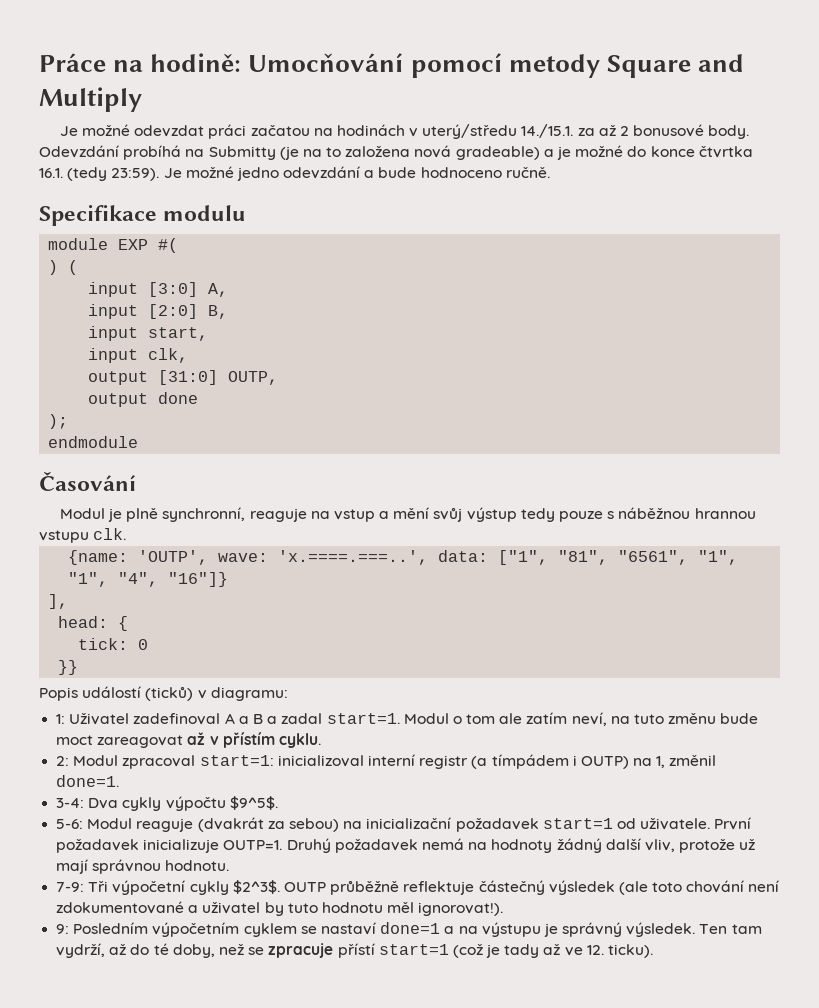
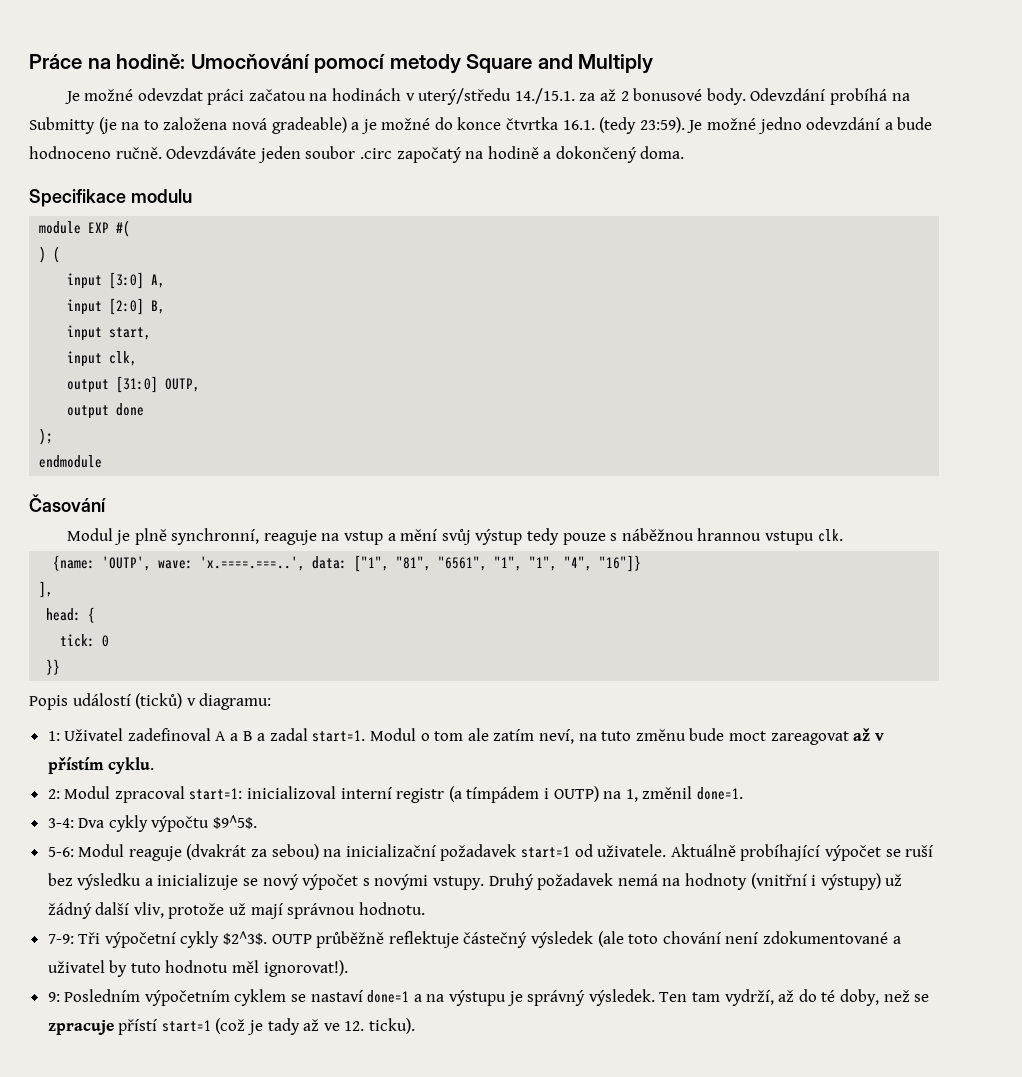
(550, 172) none -> [166,146,685,163] Odevzdáváte jeden soubor .circ započatý na hodině a dokončený doma.
[714,817,752,830] [56,839,283,853] První požadavek inicializuje OUTP=1. -> [670,844,935,861] [47,873,485,890] Aktuálně probíhající výpočet se ruší bez výsledku a inicializuje se nový výpočet s novými vstupy.
(553, 846) none -> [750,873,903,890] (vnitřní i výstupy) už

